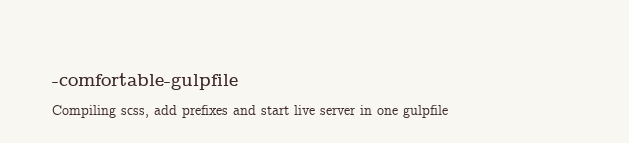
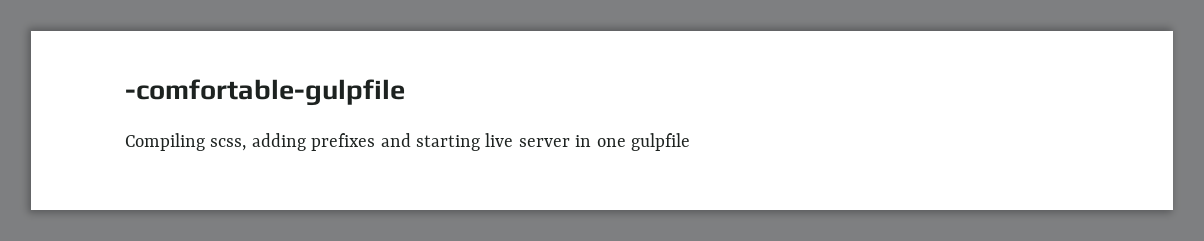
[154,105,177,115] add -> [251,133,306,151] adding
[261,106,289,115] start -> [416,135,480,151] starting

